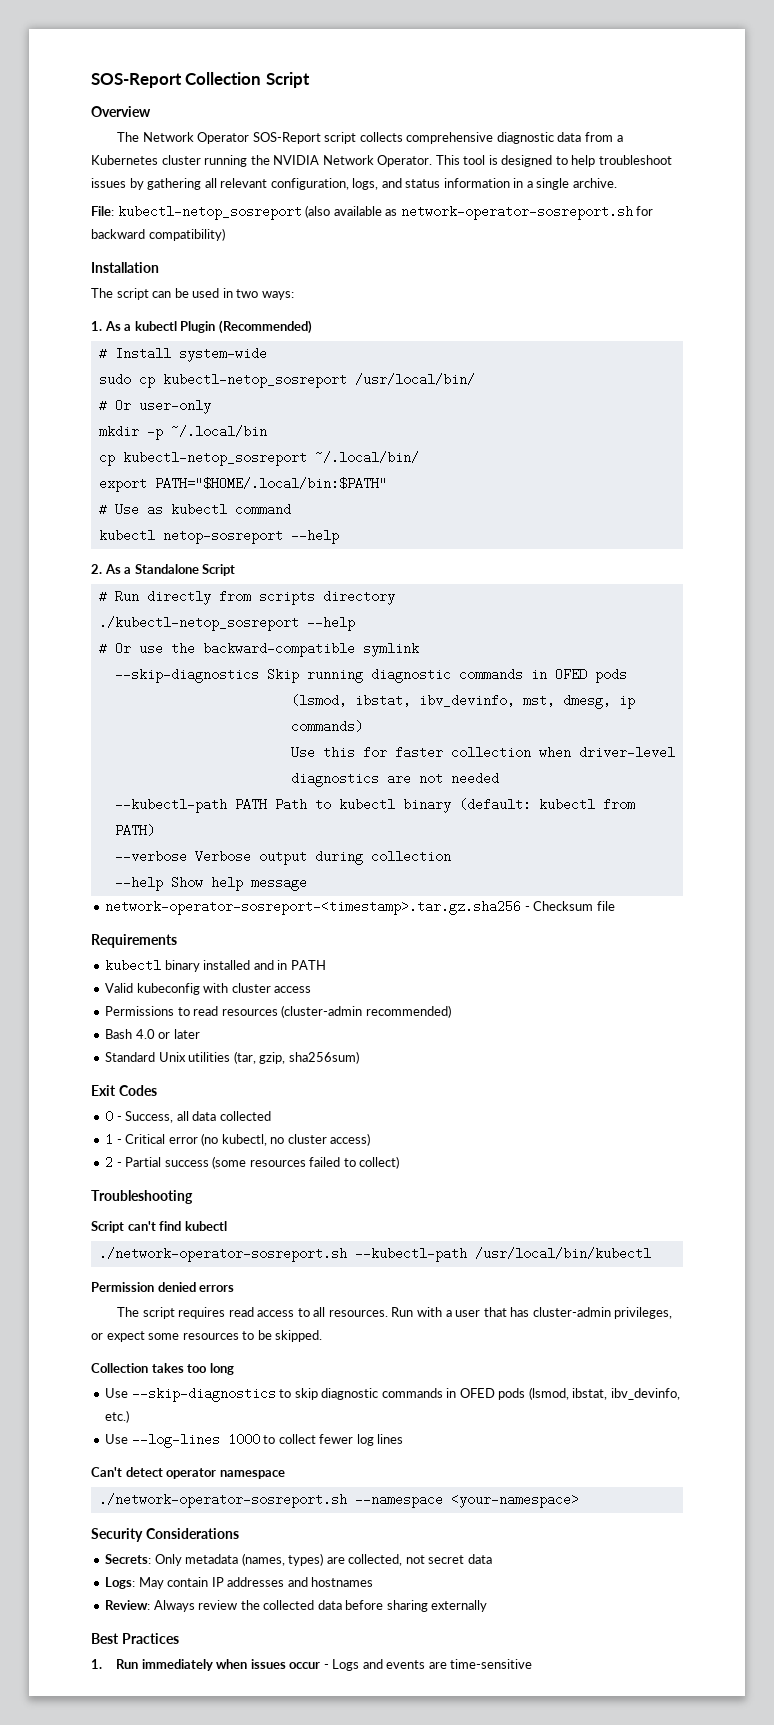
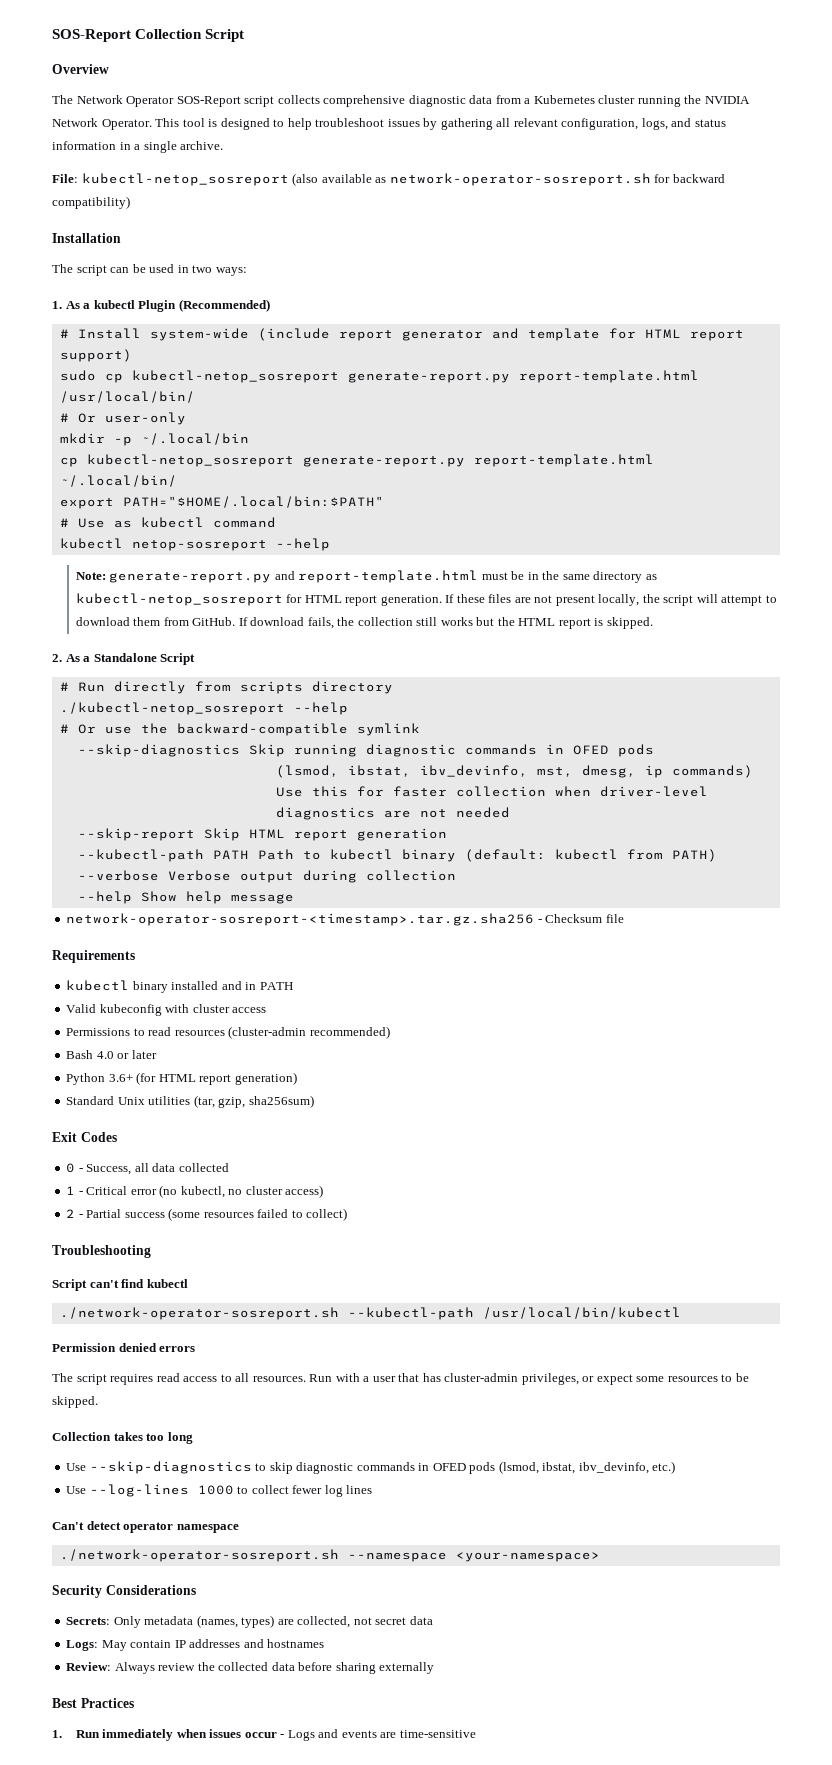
(267, 354) none -> [257,328,744,341] [59,349,132,362] (include report generator and template for HTML report support)
(347, 380) none -> [347,370,699,383] generate-report.py report-template.html
(307, 458) none -> [302,454,654,467] generate-report.py report-template.html
(339, 536) none -> [75,570,657,583] [75,593,777,606] [75,617,653,629] // Note: generate-report.py and report-template.html must be in the same directory as kubectl-netop_sosreport for HTML report generation. If these files are not present locally, the script will attempt to download them from GitHub. If download fails, the collection still works but the HTML report is skipped.
(499, 778) none -> [77,828,447,841] // --skip-report Skip HTML report generation
(200, 1034) none -> [66,1072,297,1085] // Python 3.6+ (for HTML report generation)

